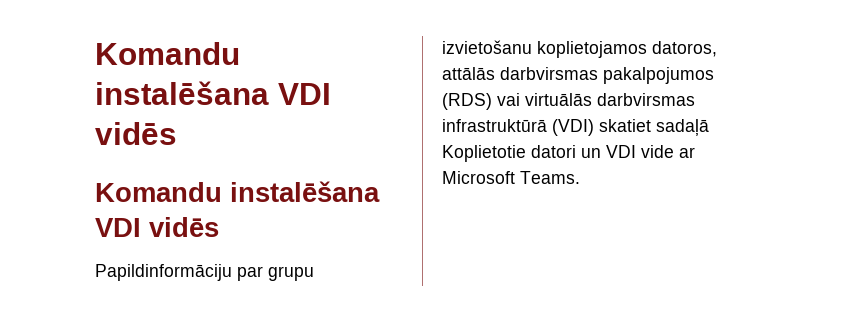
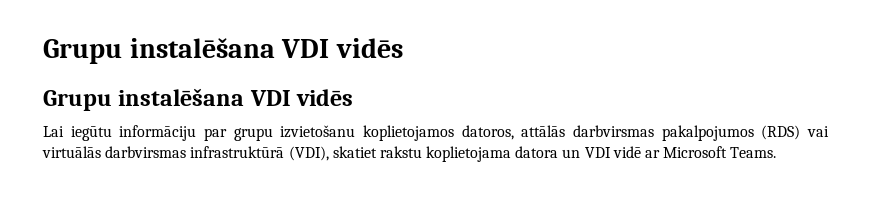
[95,42,240,65] [95,81,331,105] [95,122,177,145] [95,181,380,202] [95,217,219,237] [95,264,232,281] Komandu instalēšana VDI vidēs // Komandu instalēšana VDI vidēs // Papildinformāciju -> [43,38,403,64] [43,88,354,111] [43,125,197,141] Grupu instalēšana VDI vidēs // Grupu instalēšana VDI vidēs // Lai iegūtu informāciju
[552,119,709,136] [442,145,576,162] (VDI) skatiet sadaļā Koplietotie datori -> [288,146,559,162] (VDI), skatiet rakstu koplietojama datora
[641,145,674,158] vide -> [612,146,641,158] vidē

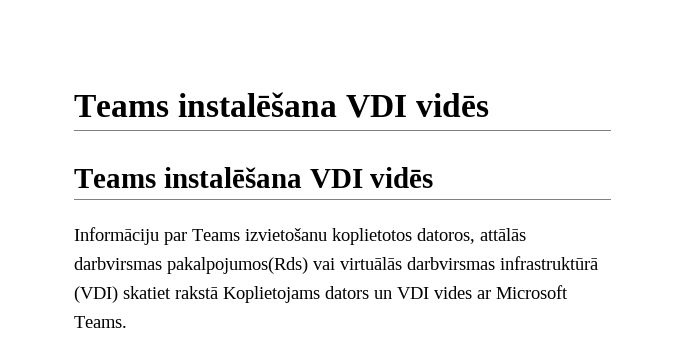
[43,38,403,64] [43,88,354,111] [43,125,454,141] Grupu instalēšana VDI vidēs // Grupu instalēšana VDI vidēs // Lai iegūtu informāciju par grupu izvietošanu koplietojamos -> [74,92,490,118] [74,167,434,188] [74,227,412,245] Teams instalēšana VDI vidēs // Teams instalēšana VDI vidēs // Informāciju par Teams izvietošanu koplietotos
[661,125,801,141] pakalpojumos (RDS) -> [167,257,308,274] pakalpojumos(Rds)
[288,146,559,162] (VDI), skatiet rakstu koplietojama datora -> [74,286,369,303] (VDI) skatiet rakstā Koplietojams dators
[612,146,641,158] vidē -> [434,286,472,299] vides

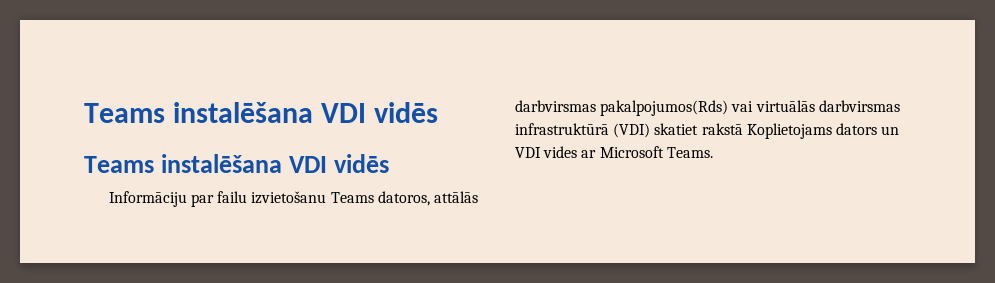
[192,228,412,245] Teams izvietošanu koplietotos -> [217,191,374,204] failu izvietošanu Teams

